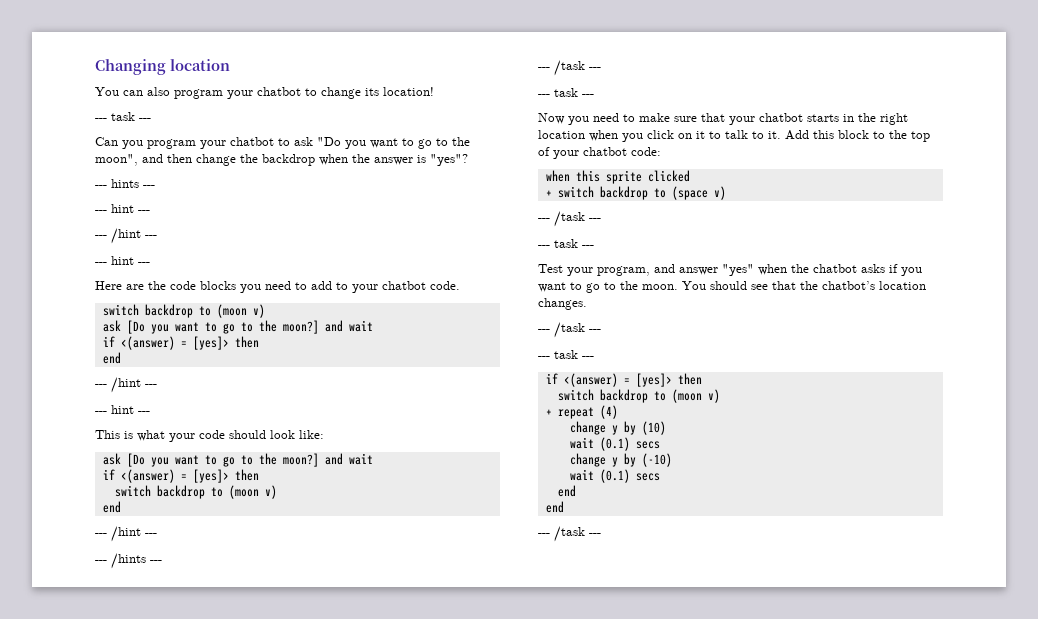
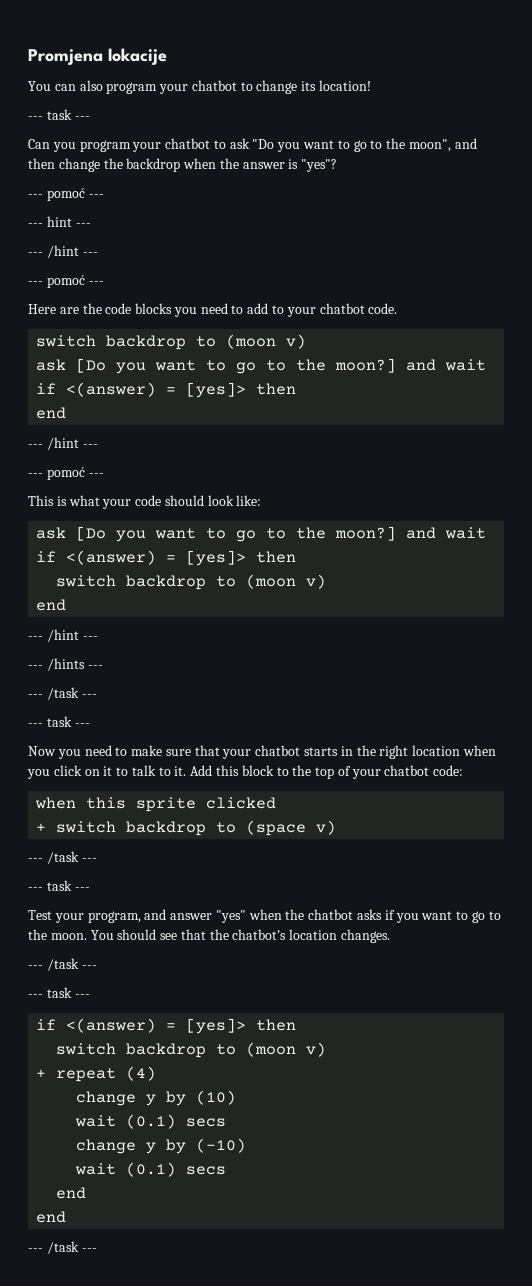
[95,59,230,75] Changing location -> [28,48,167,65] Promjena lokacije
[111,179,139,188] hints -> [46,188,85,201] pomoć
[111,256,134,265] hint -> [46,275,85,288] pomoć
[111,405,134,414] hint -> [46,467,85,480] pomoć

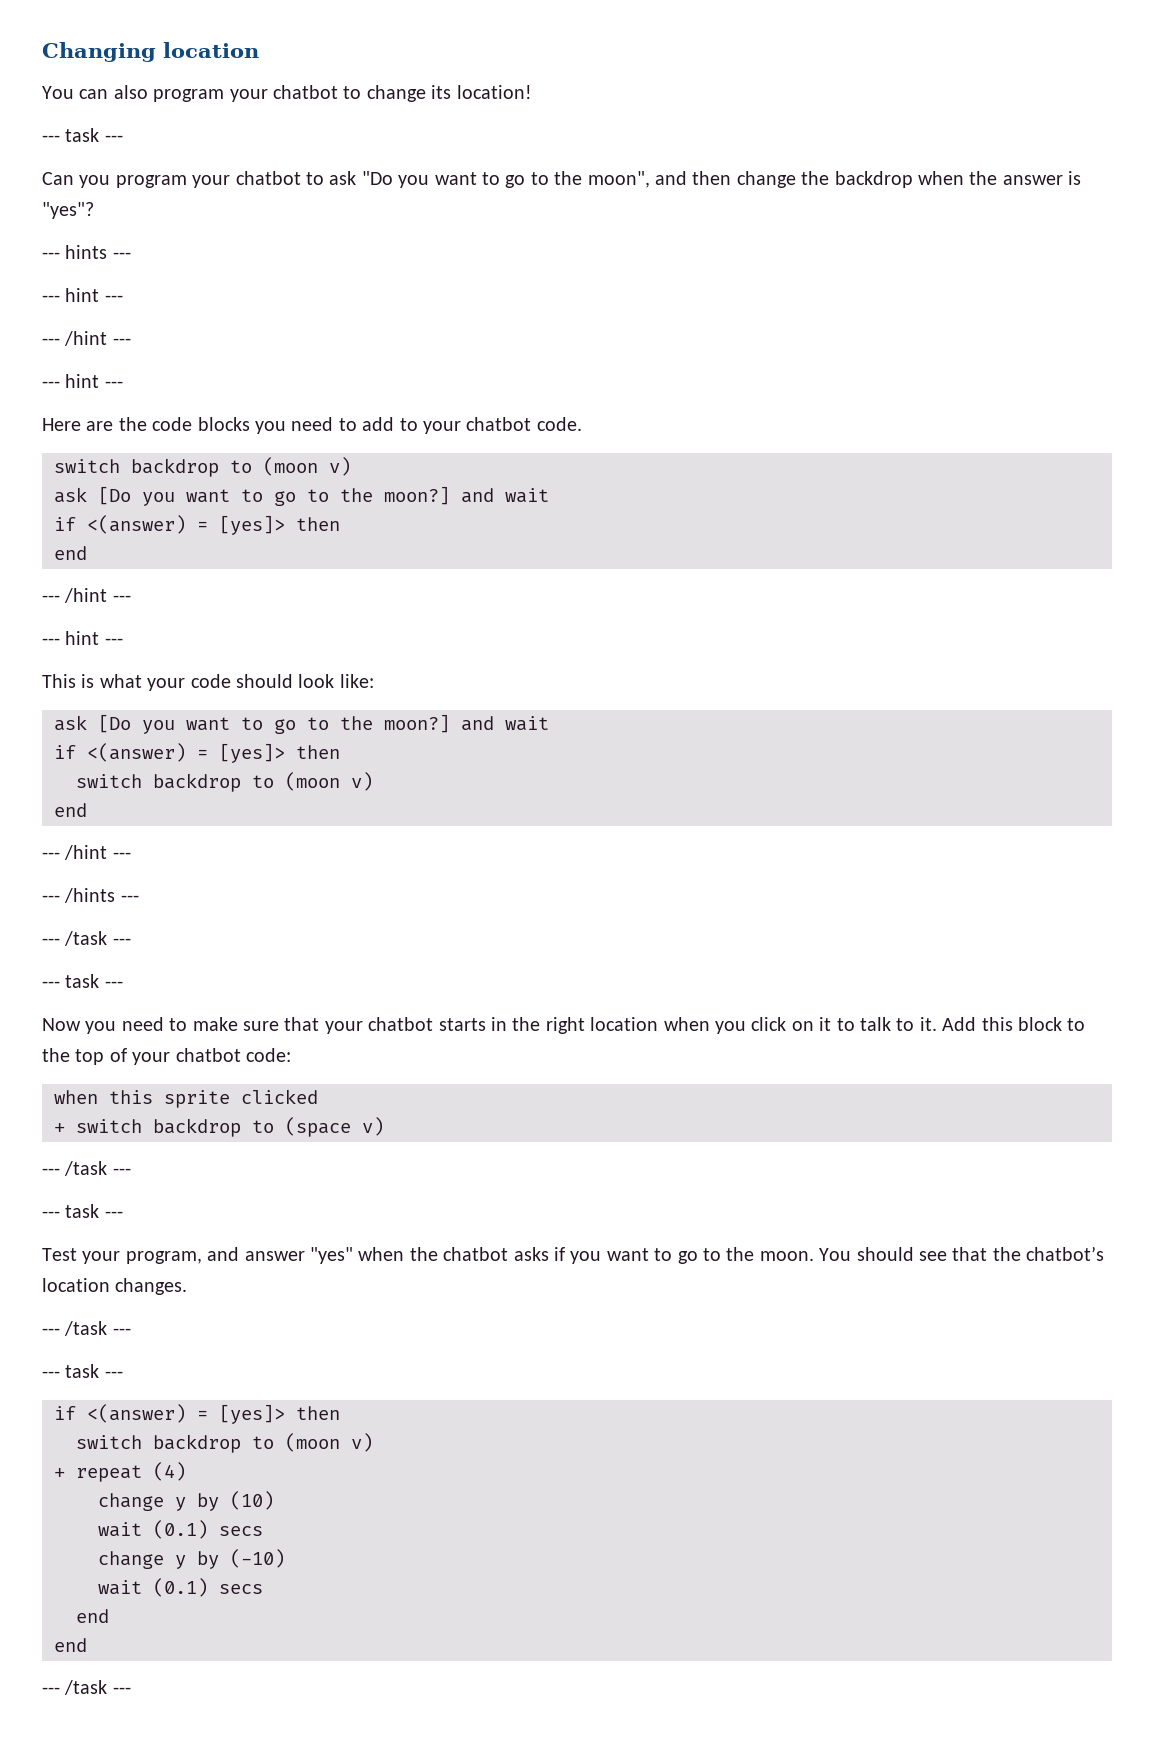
[28,48,167,65] Promjena lokacije -> [42,42,259,62] Changing location
[46,188,85,201] pomoć -> [65,245,108,259] hints
[46,275,85,288] pomoć -> [65,374,100,388] hint
[46,467,85,480] pomoć -> [65,631,100,645] hint

